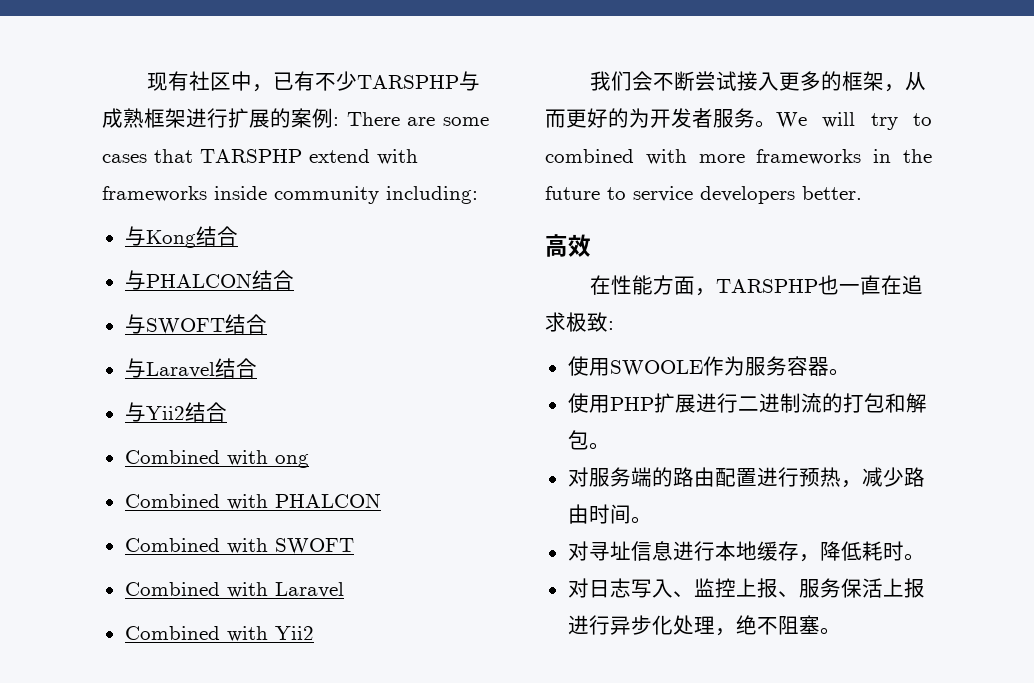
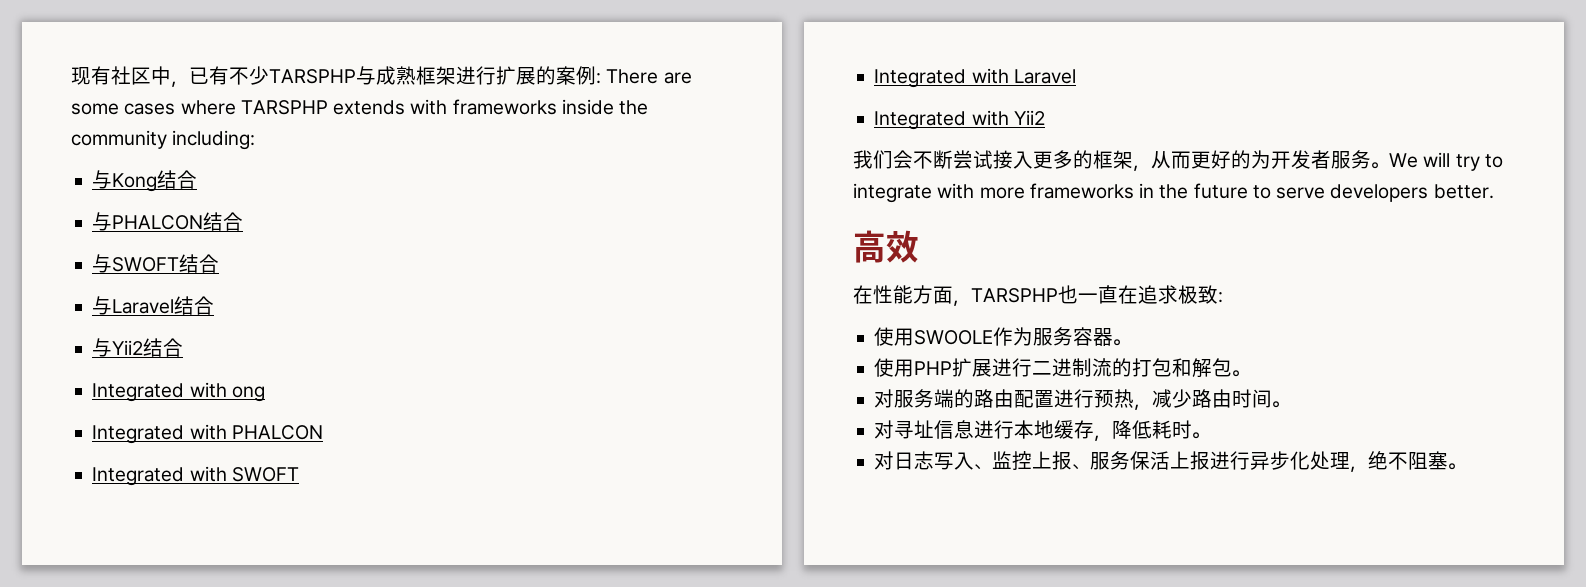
[154,149,370,163] that TARSPHP extend -> [180,100,406,115] where TARSPHP extends
(267, 193) none -> [619,100,649,115] the
[124,450,220,464] Combined -> [92,383,185,402] Integrated
[124,494,220,508] Combined -> [92,425,185,444] Integrated
[124,538,220,552] Combined -> [92,467,185,486] Integrated
[124,582,220,596] Combined -> [874,69,967,88] Integrated
[124,626,220,640] Combined -> [874,111,967,130] Integrated
[545,149,634,163] combined -> [853,183,932,203] integrate
[633,186,693,202] service -> [1276,187,1326,199] serve

